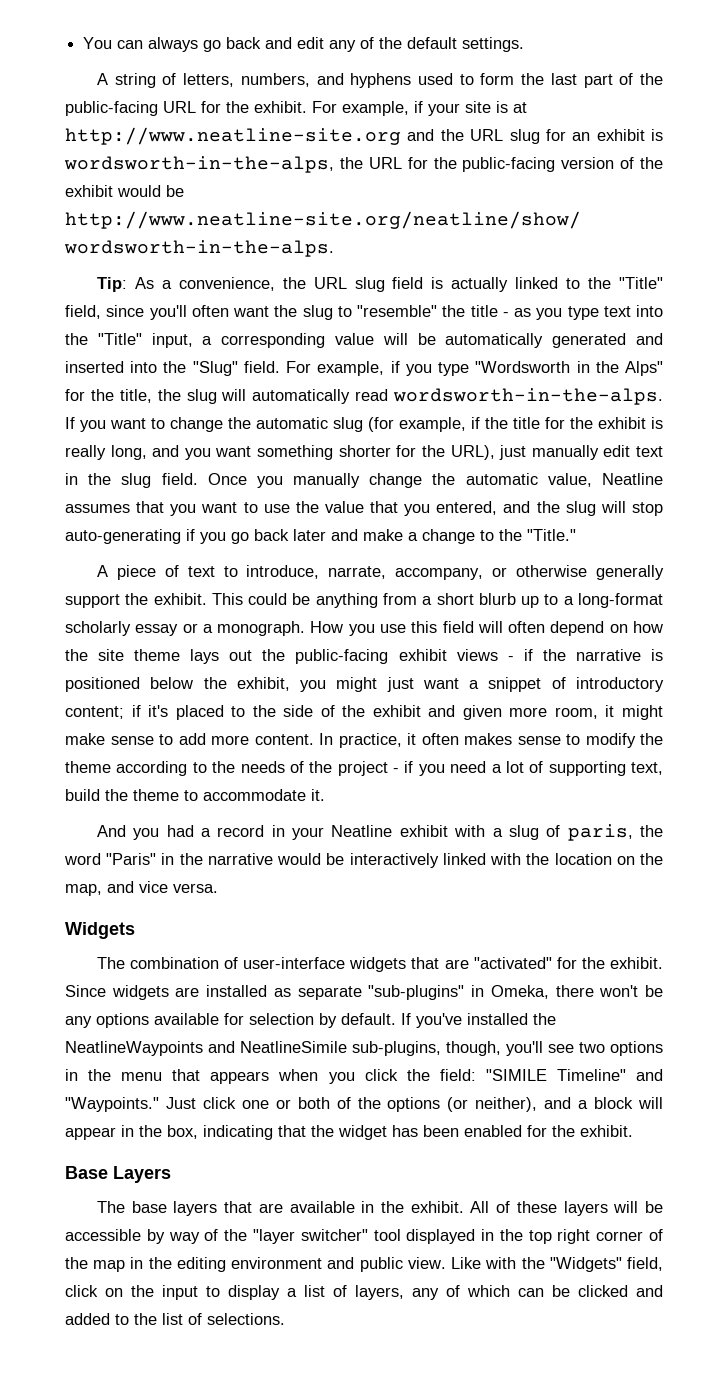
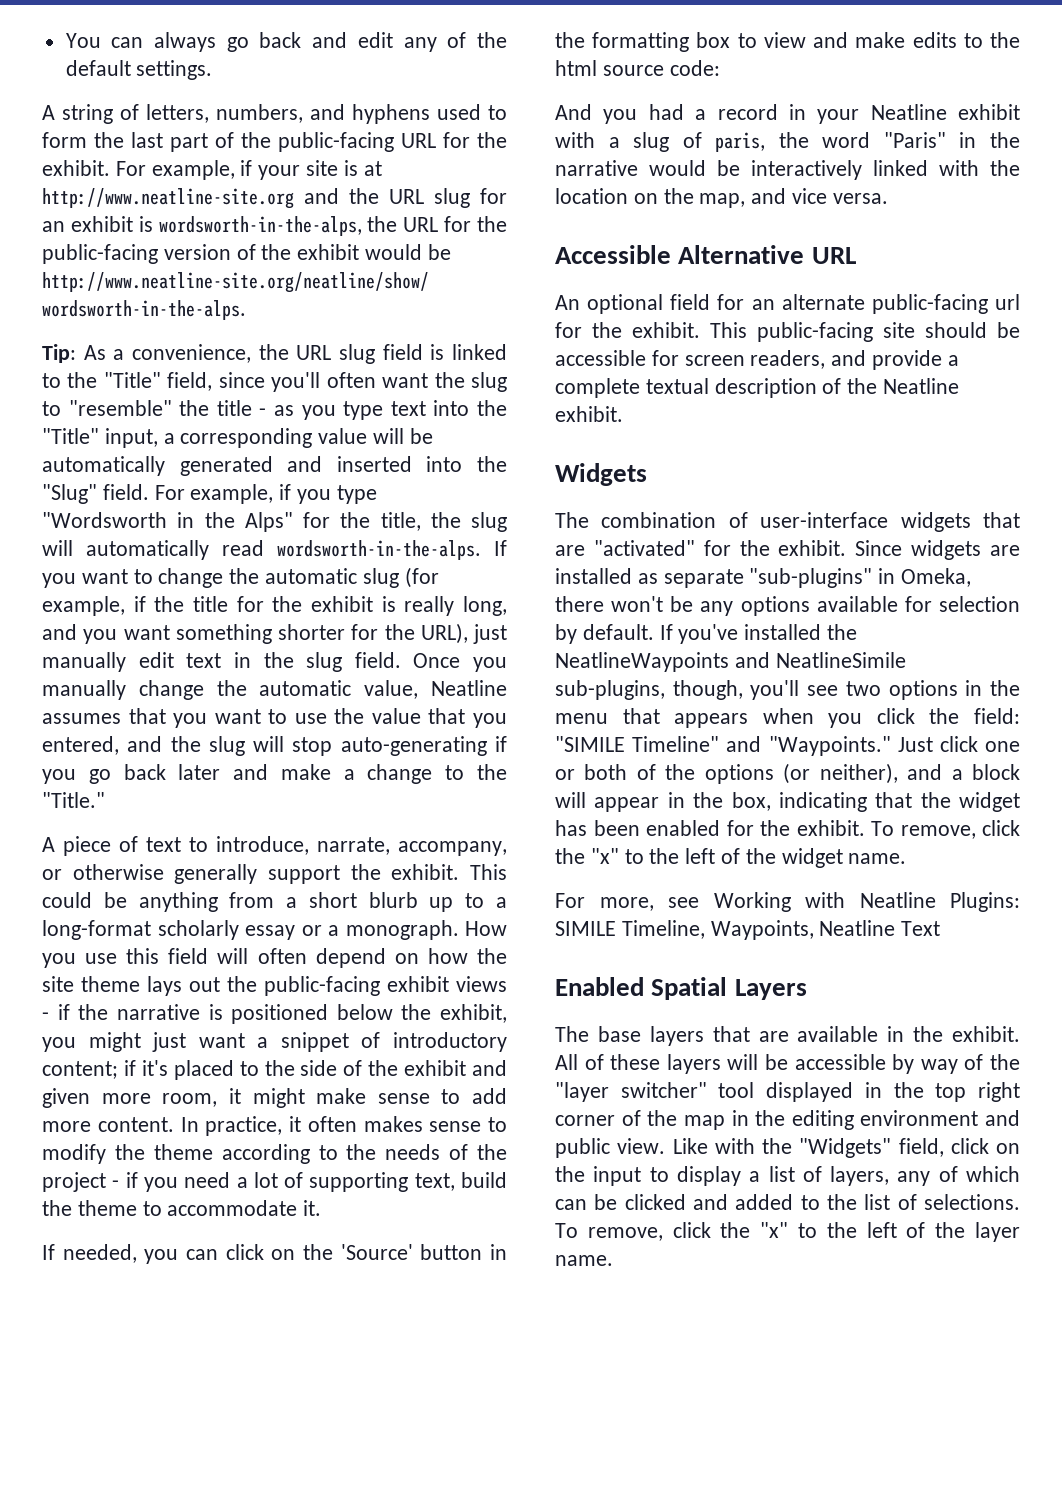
[451,277,509,292] actually -> (445, 352) none
(325, 795) none -> [42,1244,508,1264] [555,32,1020,52] [555,60,720,76] // If needed, you can click on the 'Source' button in the formatting box to view and make edits to the html source code:
(218, 888) none -> [555,245,856,264] [555,294,1020,314] [555,322,1020,342] [555,350,959,370] [555,378,960,398] [555,406,623,422] // Accessible Alternative URL // An optional field for an alternate public-facing url for the exhibit. This public-facing site should be accessible for screen readers, and provide a complete textual description of the Neatline exhibit.
[65,1166,108,1179] // Base -> [871,820,1020,839] [555,848,907,868] [555,892,1020,912] [555,920,941,940] [555,977,728,1000] To remove, click the "x" to the left of the widget name. // For more, see Working with Neatline Plugins: SIMILE Timeline, Waypoints, Neatline Text // Enabled Spatial
(285, 1319) none -> [555,1222,1020,1242] [555,1255,613,1266] To remove, click the "x" to the left of the layer name.

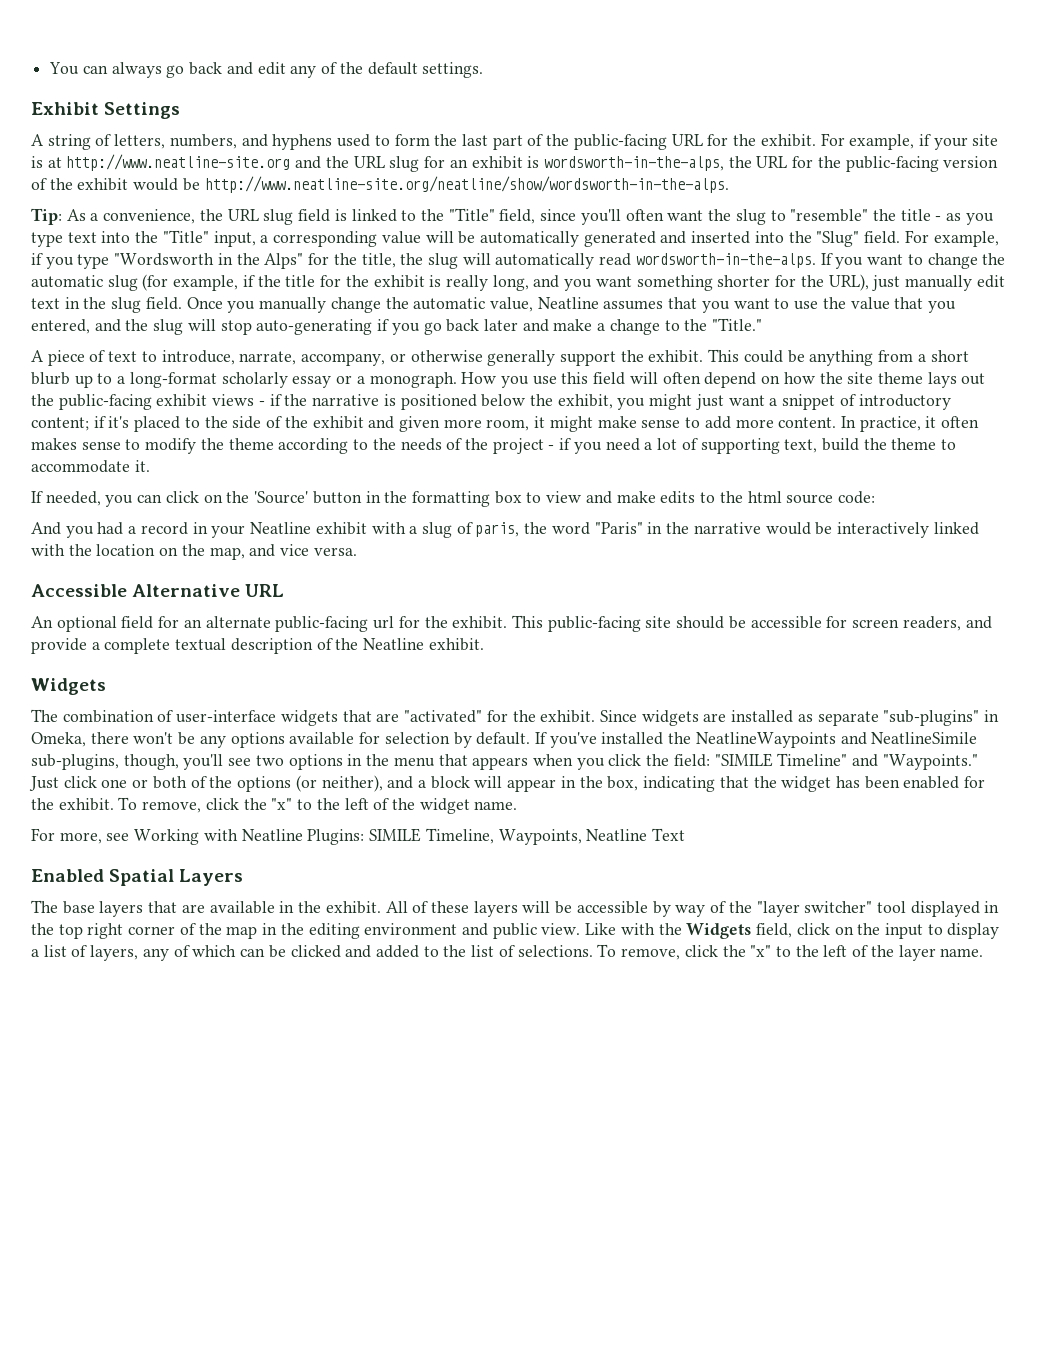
(213, 70) none -> [31,102,181,119] // Exhibit Settings
[799,1138,892,1158] "Widgets" -> [686,923,752,939] Widgets

